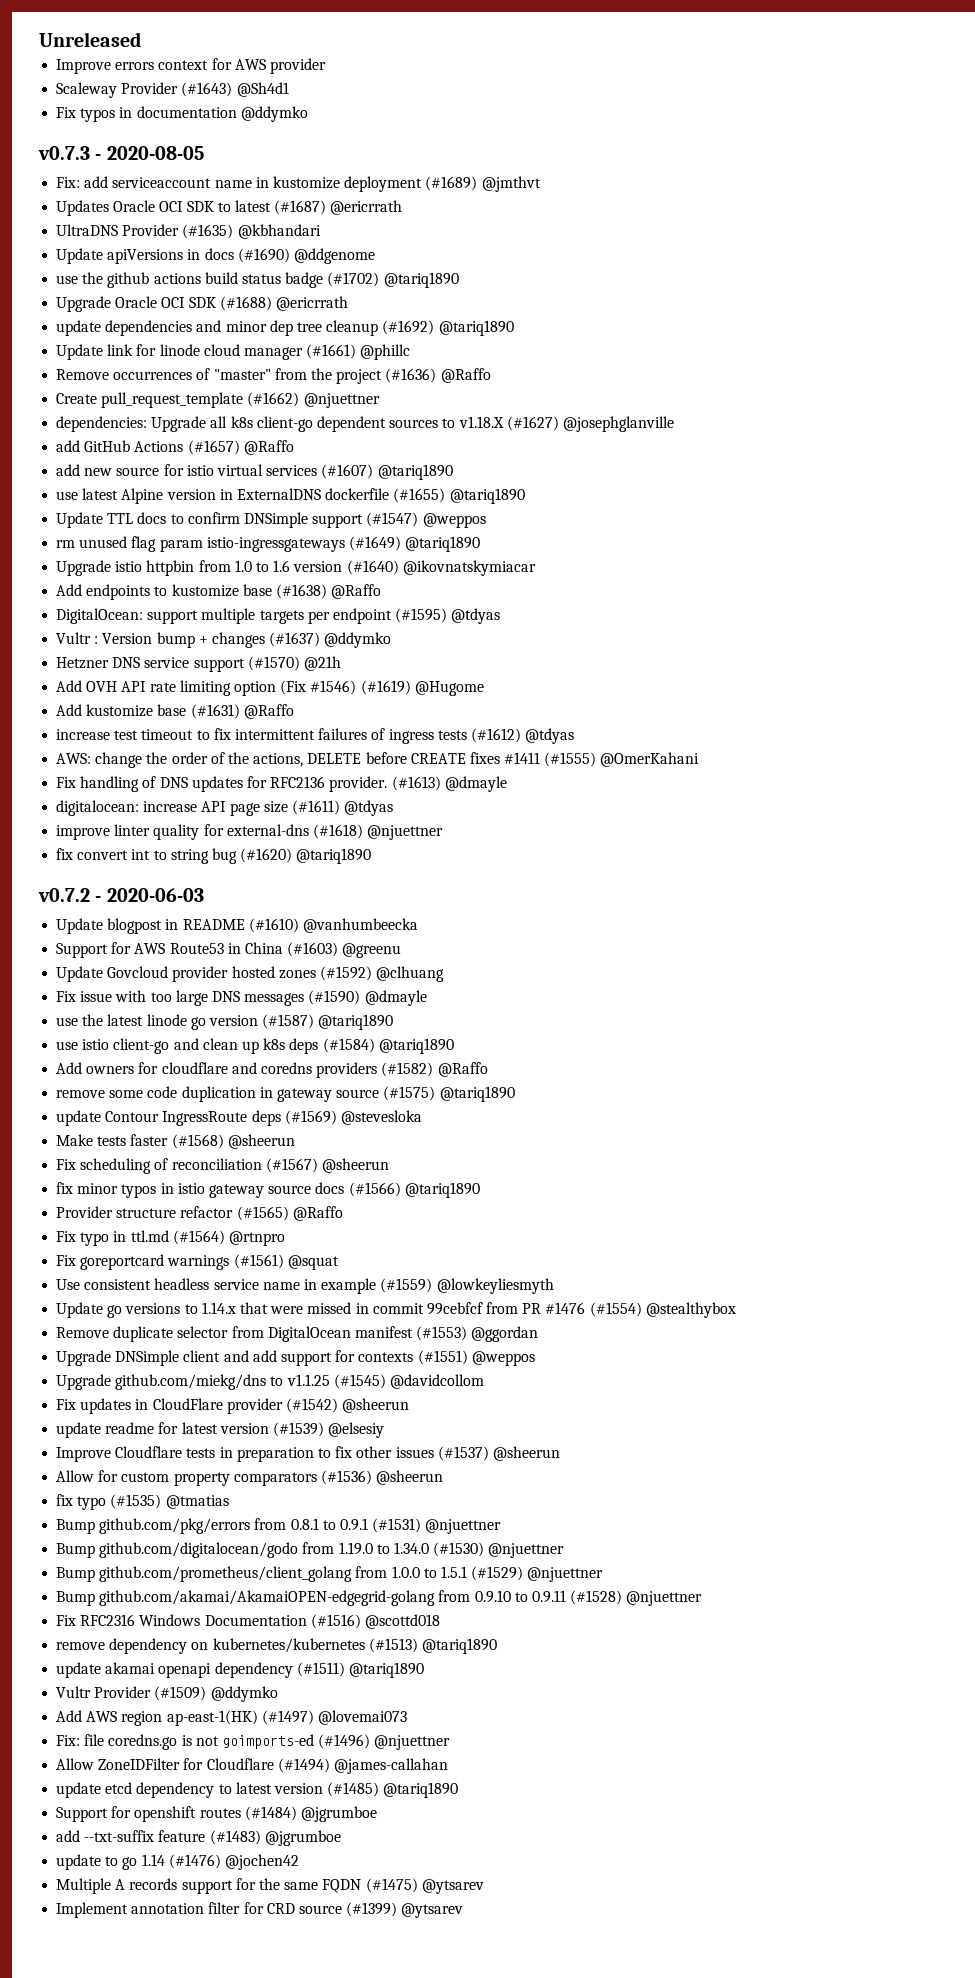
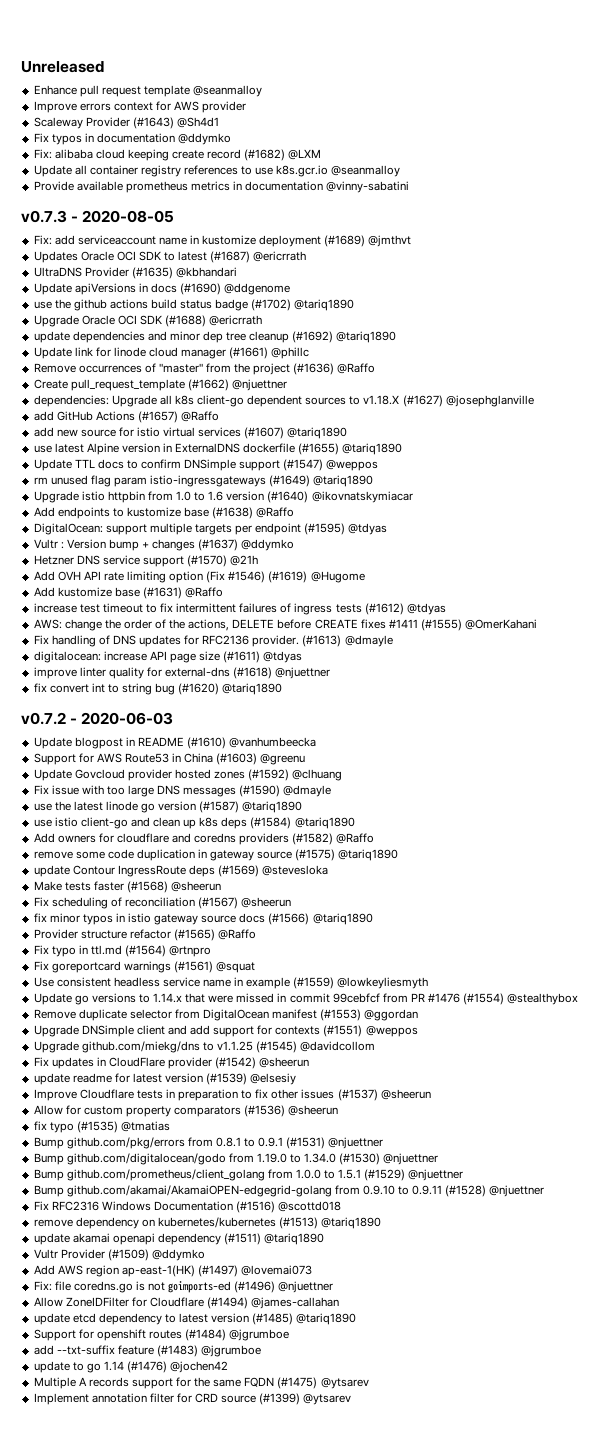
(141, 39) none -> [33,85,263,97] // Enhance pull request template @seanmalloy
(308, 114) none -> [33,149,322,161] [33,165,401,177] [33,181,410,193] // Fix: alibaba cloud keeping create record (#1682) @LXM // Update all container registry references to use k8s.gcr.io @seanmalloy // Provide available prometheus metrics in documentation @vinny-sabatini

